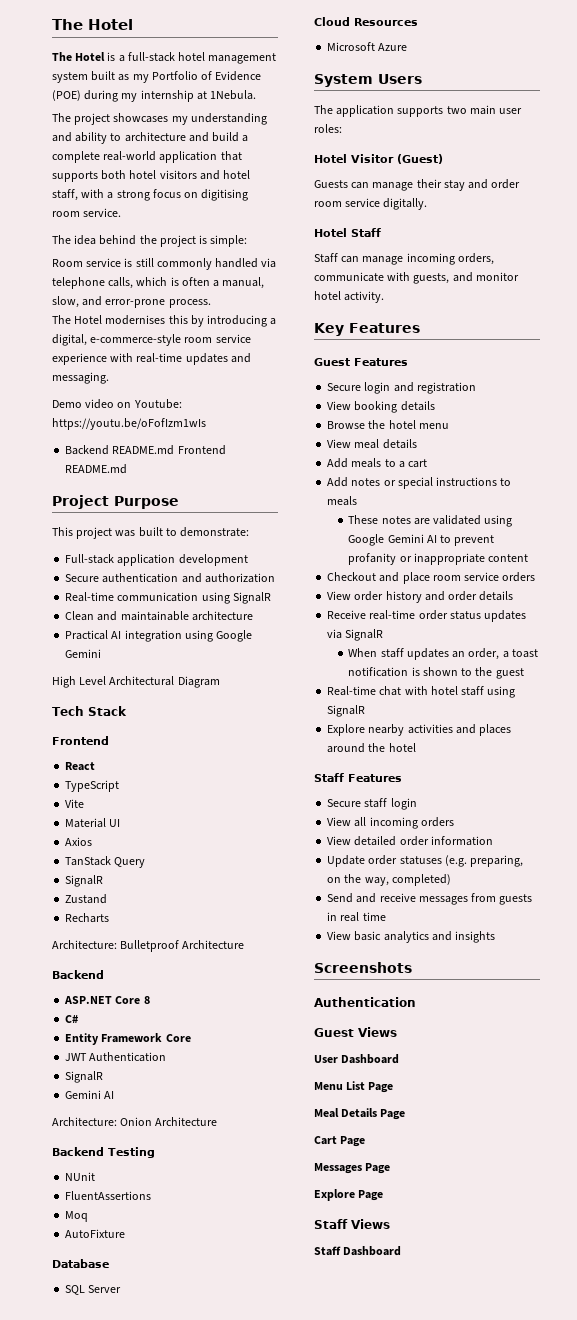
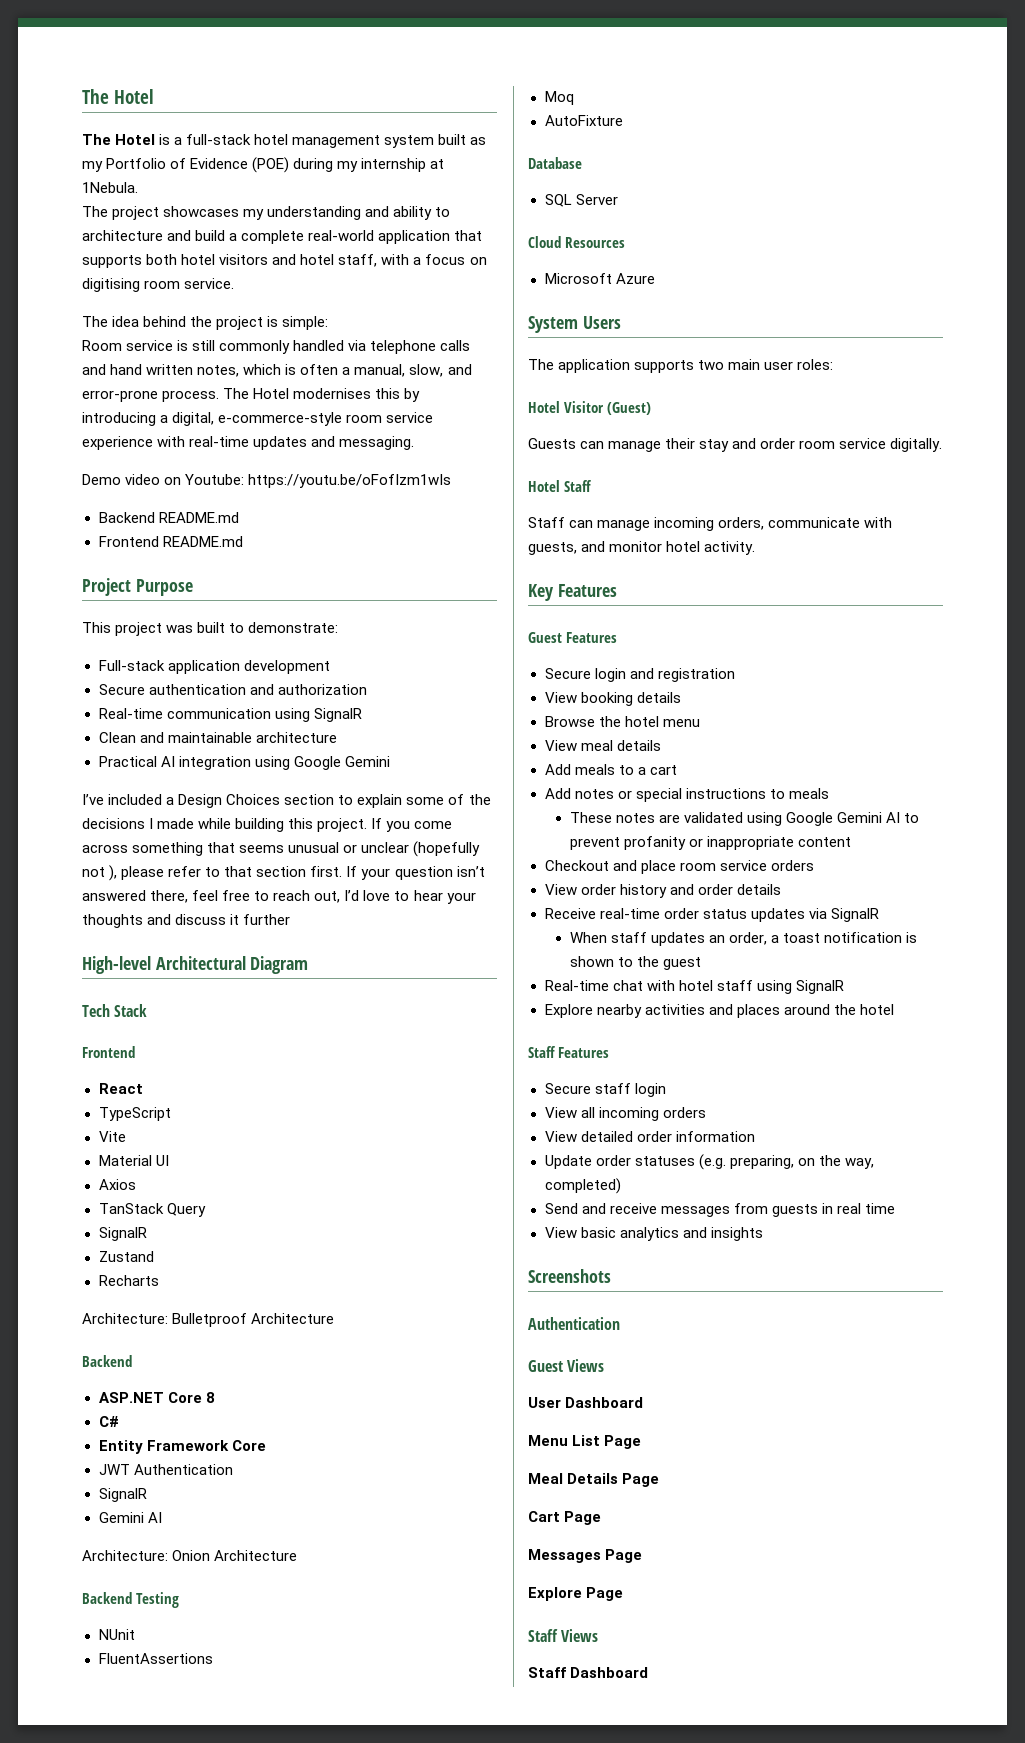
[116,190,150,201] strong -> (422, 261) none
[108,277,134,289] calls, -> [440,340,471,351] [82,364,240,377] calls and hand written notes,
(211, 303) // -> (220, 396) none
(175, 450) none -> (239, 517) //
[52,676,107,688] High Level -> [82,794,491,808] [82,818,453,832] [82,841,481,857] [82,865,485,881] [82,890,476,904] [82,914,291,928] [82,956,151,974] I’ve included a Design Choices section to explain some of the decisions I made while building this project. If you come across something that seems unusual or unclear (hopefully not ), please refer to that section first. If your question isn’t answered there, feel free to reach out, I’d love to hear your thoughts and discuss it further // High-level

